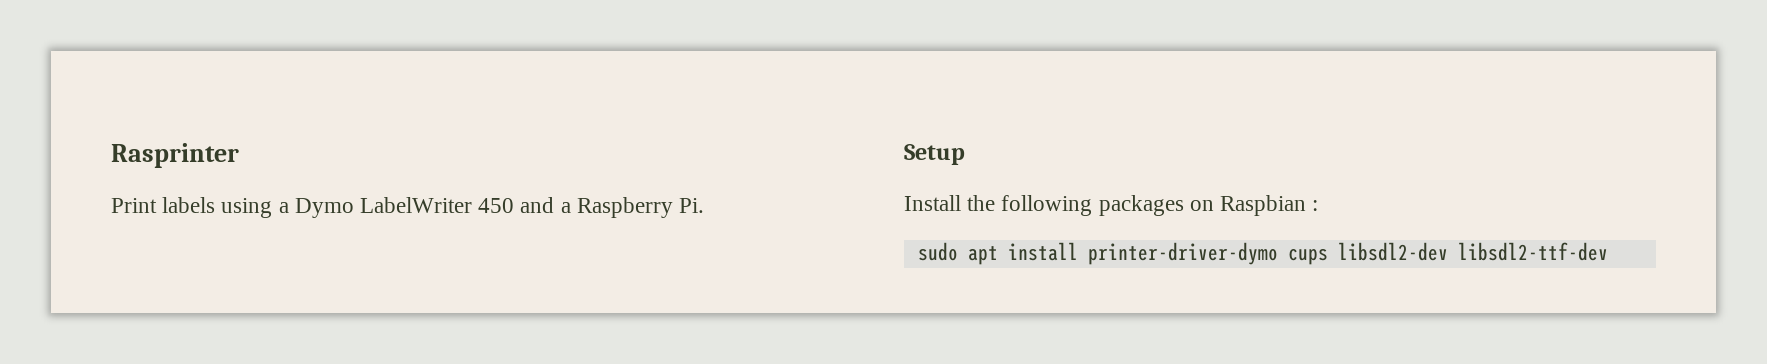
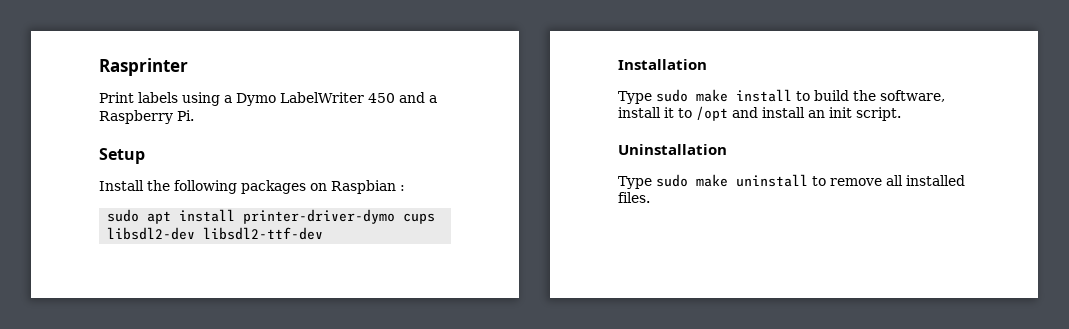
(1608, 251) none -> [618,59,707,70] [618,89,945,104] [618,106,901,121] [618,144,727,155] [618,174,965,189] [618,192,650,203] // Installation // Type sudo make install to build the software, install it to /opt and install an init script. // Uninstallation // Type sudo make uninstall to remove all installed files.

